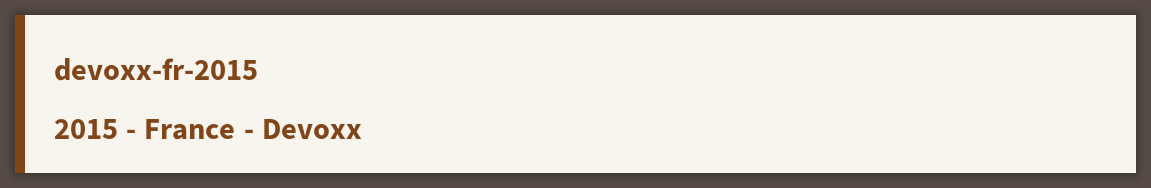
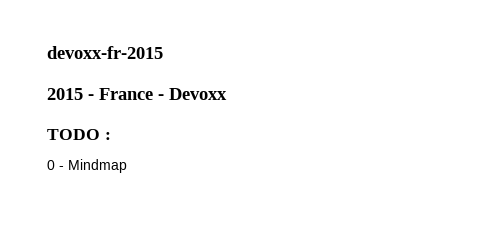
(362, 129) none -> [47,129,111,140] [47,159,127,173] // TODO : // 0 - Mindmap

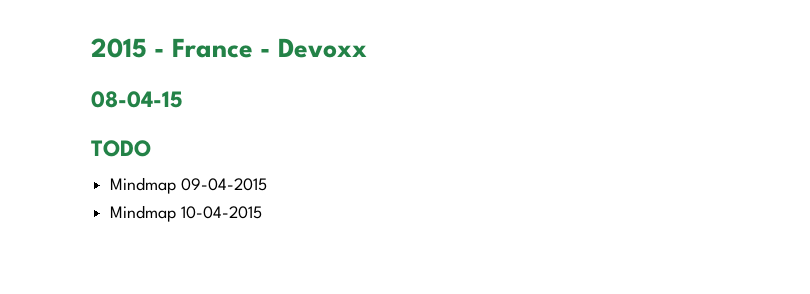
[47,46,163,59] devoxx-fr-2015 // -> (91, 48) none
(227, 94) none -> [91,91,183,108] // 08-04-15
[104,132,111,140] [47,159,127,173] : // 0 - Mindmap -> [110,177,267,194] [110,205,262,222] // Mindmap 09-04-2015 // Mindmap 10-04-2015

